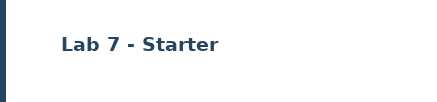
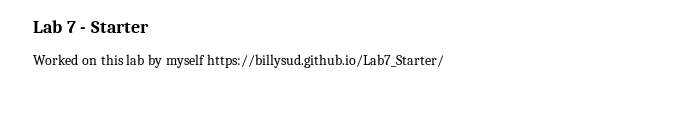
(219, 44) none -> [33,54,444,68] // Worked on this lab by myself https://billysud.github.io/Lab7_Starter/

